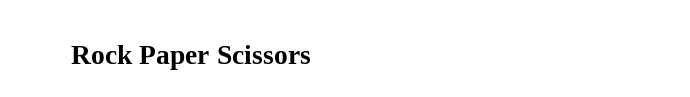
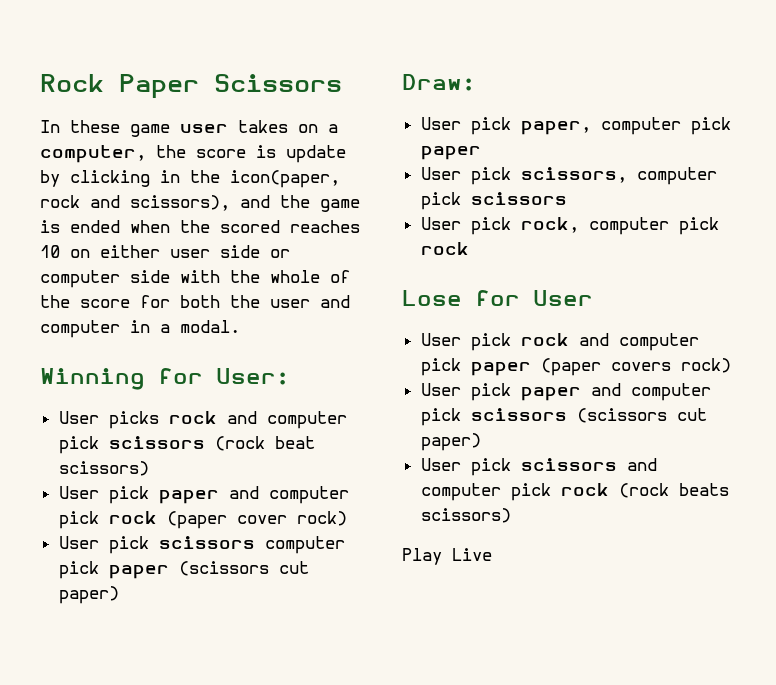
(311, 54) none -> [40,120,338,137] [40,145,346,163] [40,170,340,188] [40,195,360,212] [40,220,360,233] [40,245,290,258] [40,270,350,288] [40,295,350,308] [40,320,240,338] [40,368,289,390] [58,411,347,429] [58,436,315,454] [58,461,149,476] [58,486,349,504] [58,511,347,529] [58,536,345,554] [58,561,309,579] [58,586,119,604] [402,74,475,91] [420,117,731,135] [420,146,481,160] [420,167,717,185] [420,192,567,210] [420,217,719,235] [420,242,469,255] [402,290,593,306] [420,333,699,351] [420,358,731,376] [420,383,711,401] [420,408,707,426] [420,433,481,451] [420,458,657,476] [420,483,729,501] [420,508,511,523] [402,548,492,565] // In these game user takes on a computer, the score is update by clicking in the icon(paper, rock and scissors), and the game is ended when the scored reaches 10 on either user side or computer side with the whole of the score for both the user and computer in a modal. // Winning for User: // User picks rock and computer pick scissors (rock beat scissors) // User pick paper and computer pick rock (paper cover rock) // User pick scissors computer pick paper (scissors cut paper) // Draw: // User pick paper, computer pick paper // User pick scissors, computer pick scissors // User pick rock, computer pick rock // Lose for User // User pick rock and computer pick paper (paper covers rock) // User pick paper and computer pick scissors (scissors cut paper) // User pick scissors and computer pick rock (rock beats scissors) // Play Live

